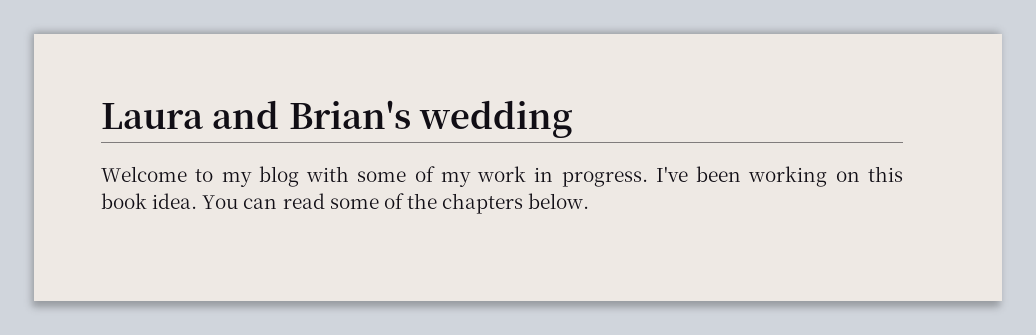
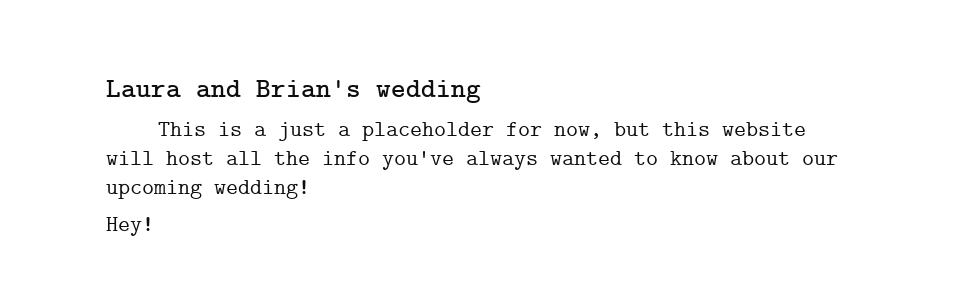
[101,166,903,187] [101,193,590,214] Welcome to my blog with some of my work in progress. I've been working on this book idea. You can read some of the chapters below. -> [158,122,807,141] [106,151,838,170] [106,180,310,199] [106,217,154,236] This is a just a placeholder for now, but this website will host all the info you've always wanted to know about our upcoming wedding! // Hey!

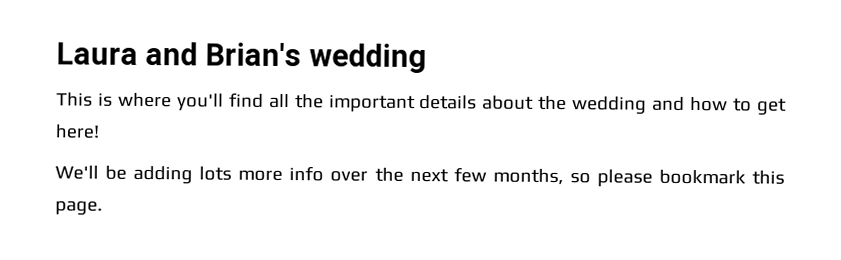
[254,122,807,141] [106,151,838,170] [106,180,310,199] [106,217,154,236] a just a placeholder for now, but this website will host all the info you've always wanted to know about our upcoming wedding! // Hey! -> [117,92,787,116] [55,124,100,139] [55,165,785,187] [55,200,103,216] where you'll find all the important details about the wedding and how to get here! // We'll be adding lots more info over the next few months, so please bookmark this page.

